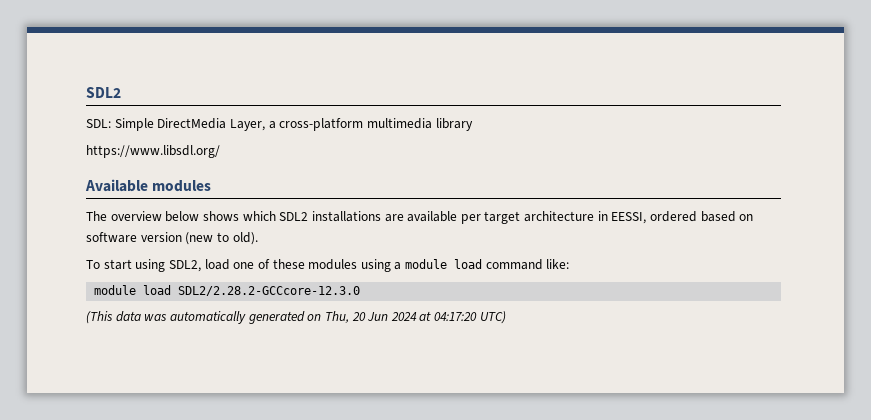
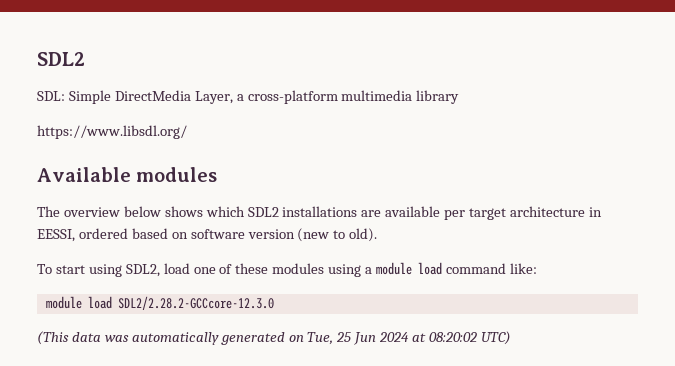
[324,311,366,323] Thu, 20 -> [307,332,352,345] Tue, 25
[434,312,478,321] 04:17:20 -> [429,332,478,342] 08:20:02

